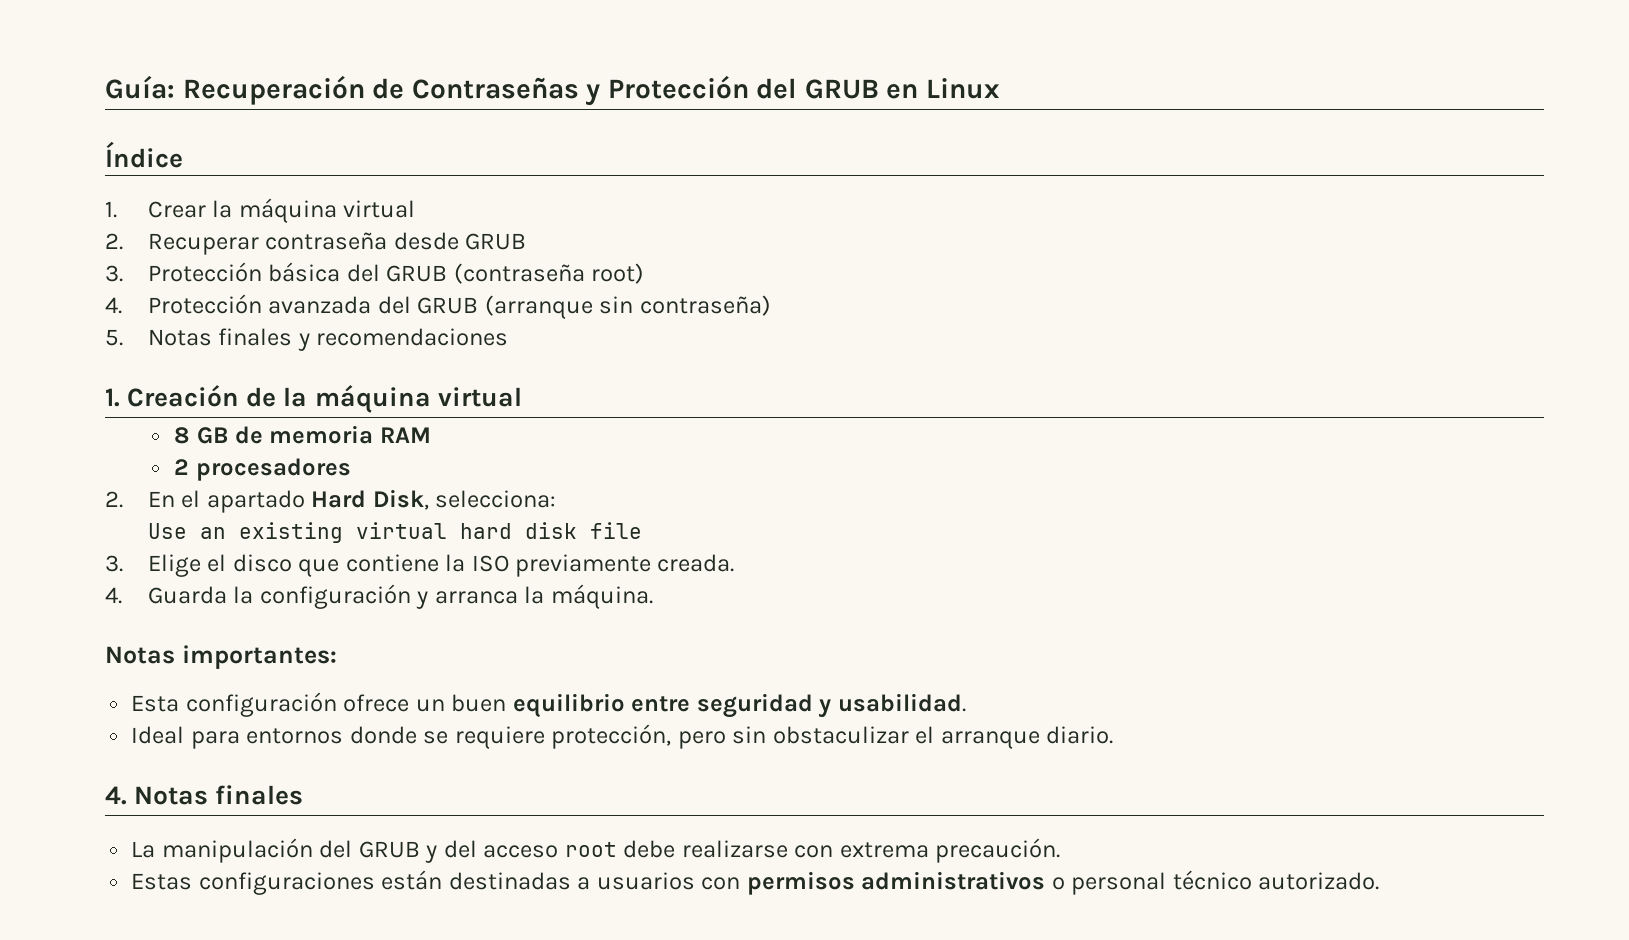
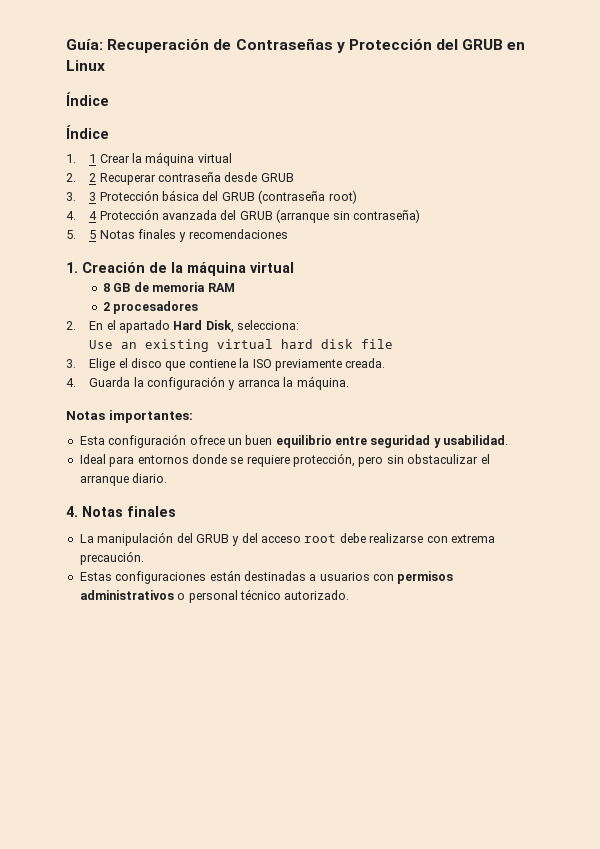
[105,201,117,218] // 1. -> [66,125,109,139] [66,154,97,163] // Índice // 1. 1
(123, 241) none -> [89,173,97,182] 2
(123, 273) none -> [89,192,97,201] 3
(122, 305) none -> [89,211,98,220] 4
(123, 337) none -> [89,230,97,239] 5

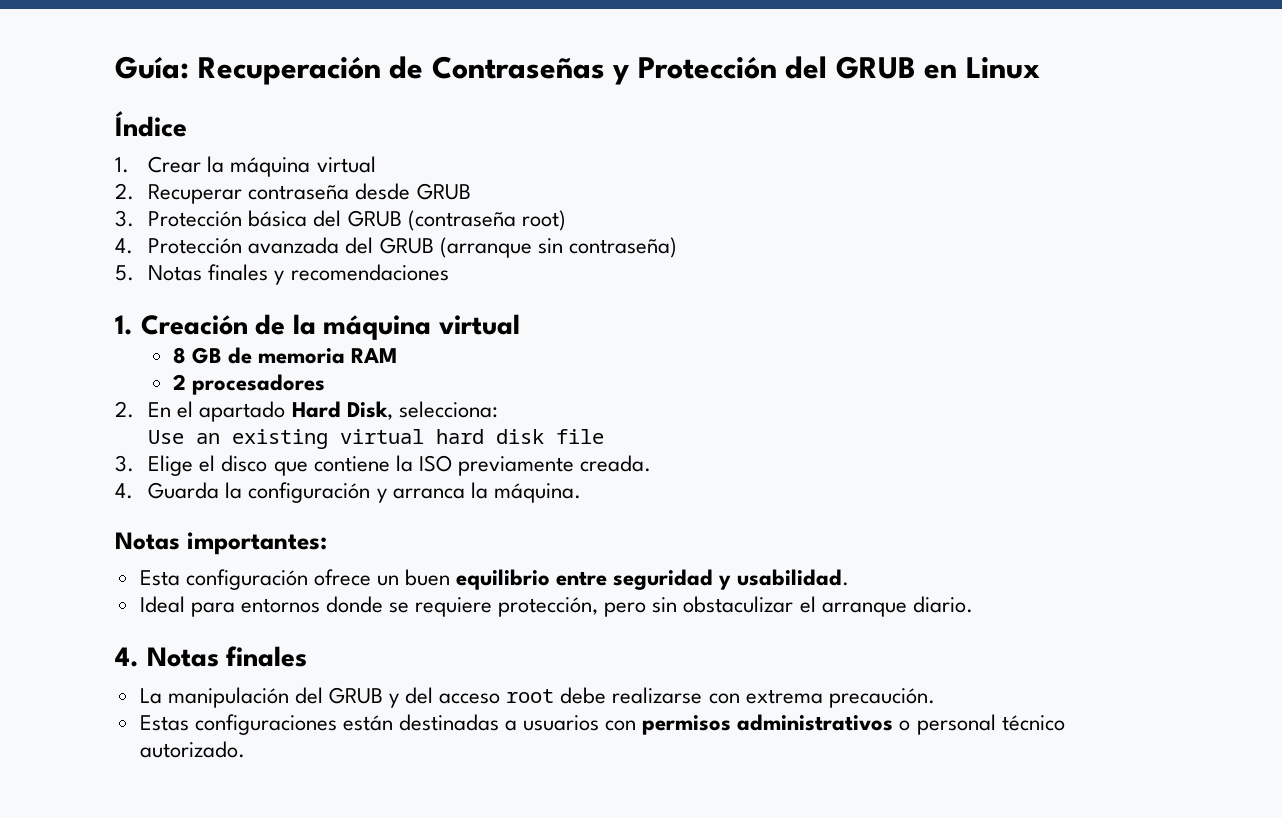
[66,125,109,139] [66,154,97,163] // Índice // 1. 1 -> [115,157,129,173] // 1.
[89,173,97,182] 2 -> (134, 191) none
[89,192,97,201] 3 -> (134, 218) none
[89,211,98,220] 4 -> (133, 246) none
[89,230,97,239] 5 -> (134, 273) none

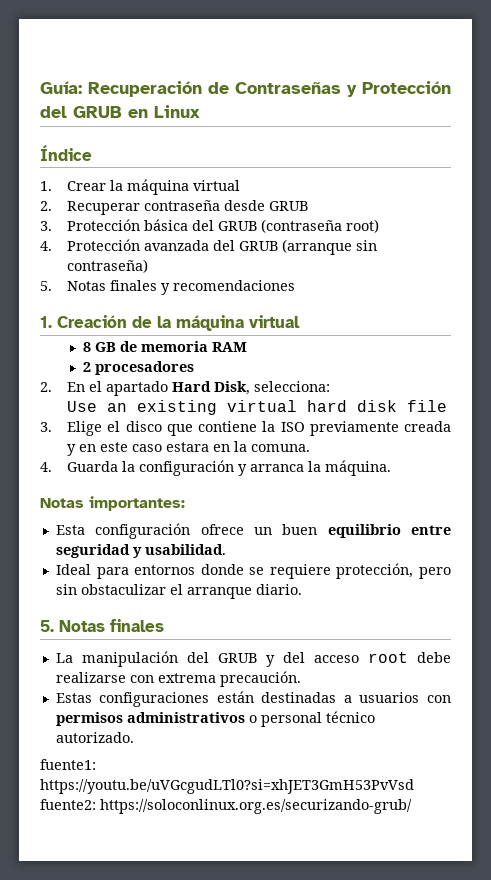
[579,455,651,472] creada. -> [404,421,451,432] [67,441,311,456] creada y en este caso estara en la comuna.
[115,647,139,667] 4. -> [40,620,54,632] 5.
(245, 749) none -> [40,759,96,770] [40,779,414,794] [40,799,412,814] // fuente1: https://youtu.be/uVGcgudLTl0?si=xhJET3GmH53PvVsd fuente2: https://soloconlinux.org.es/securizando-grub/

